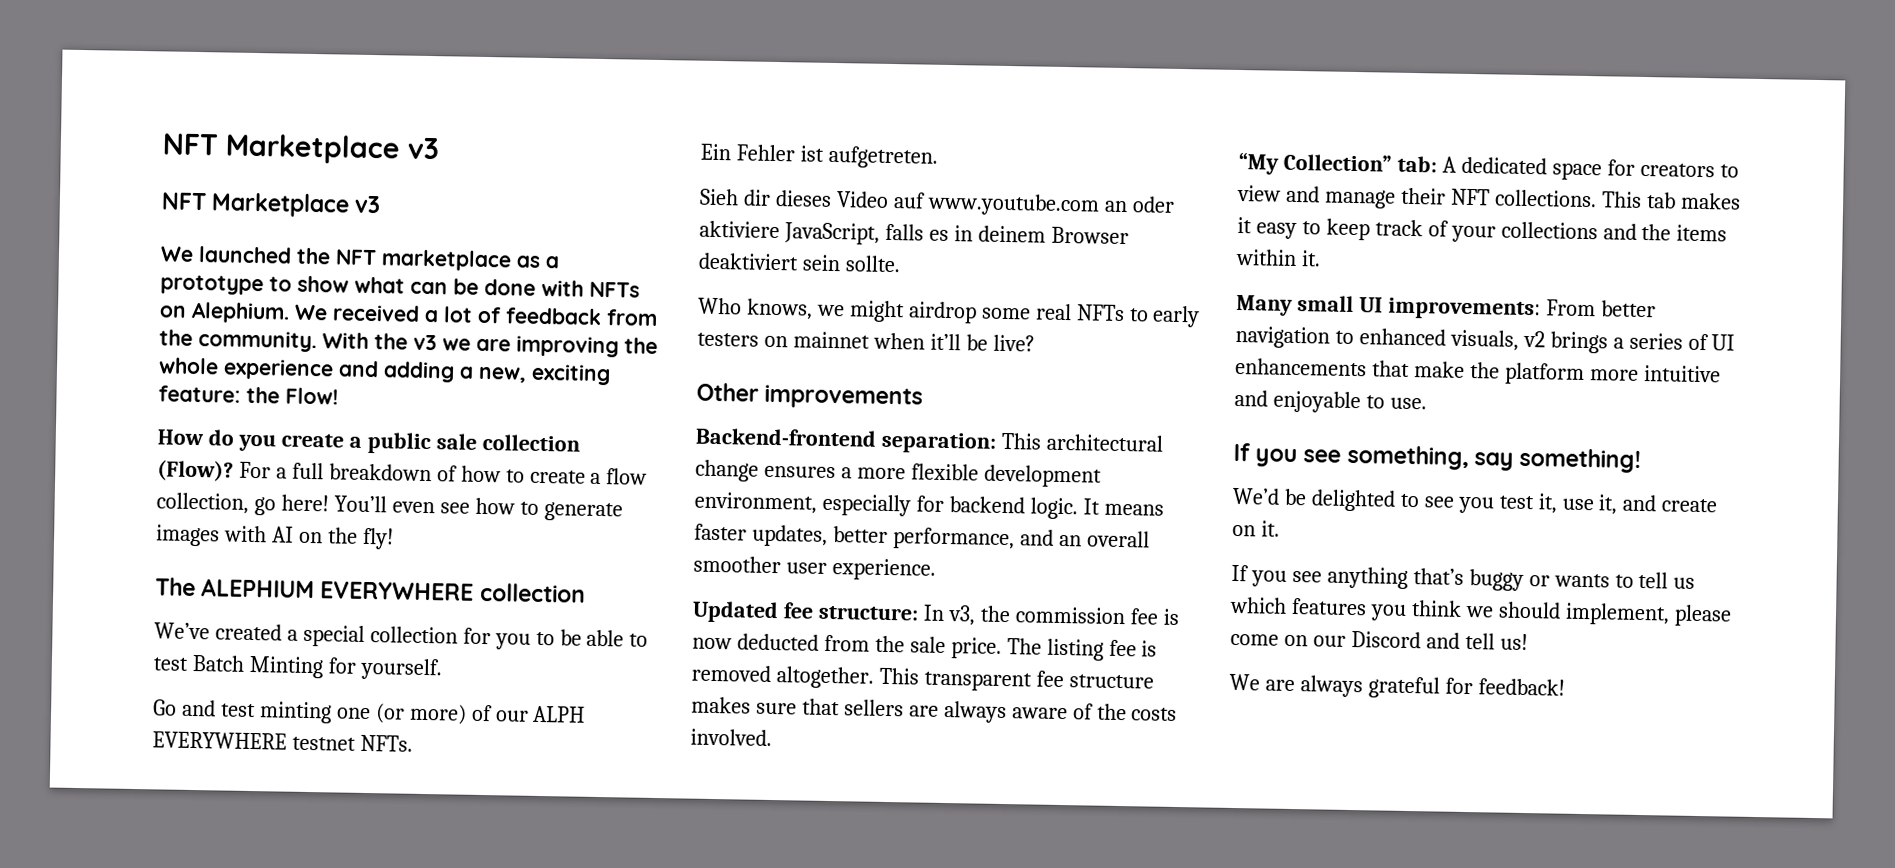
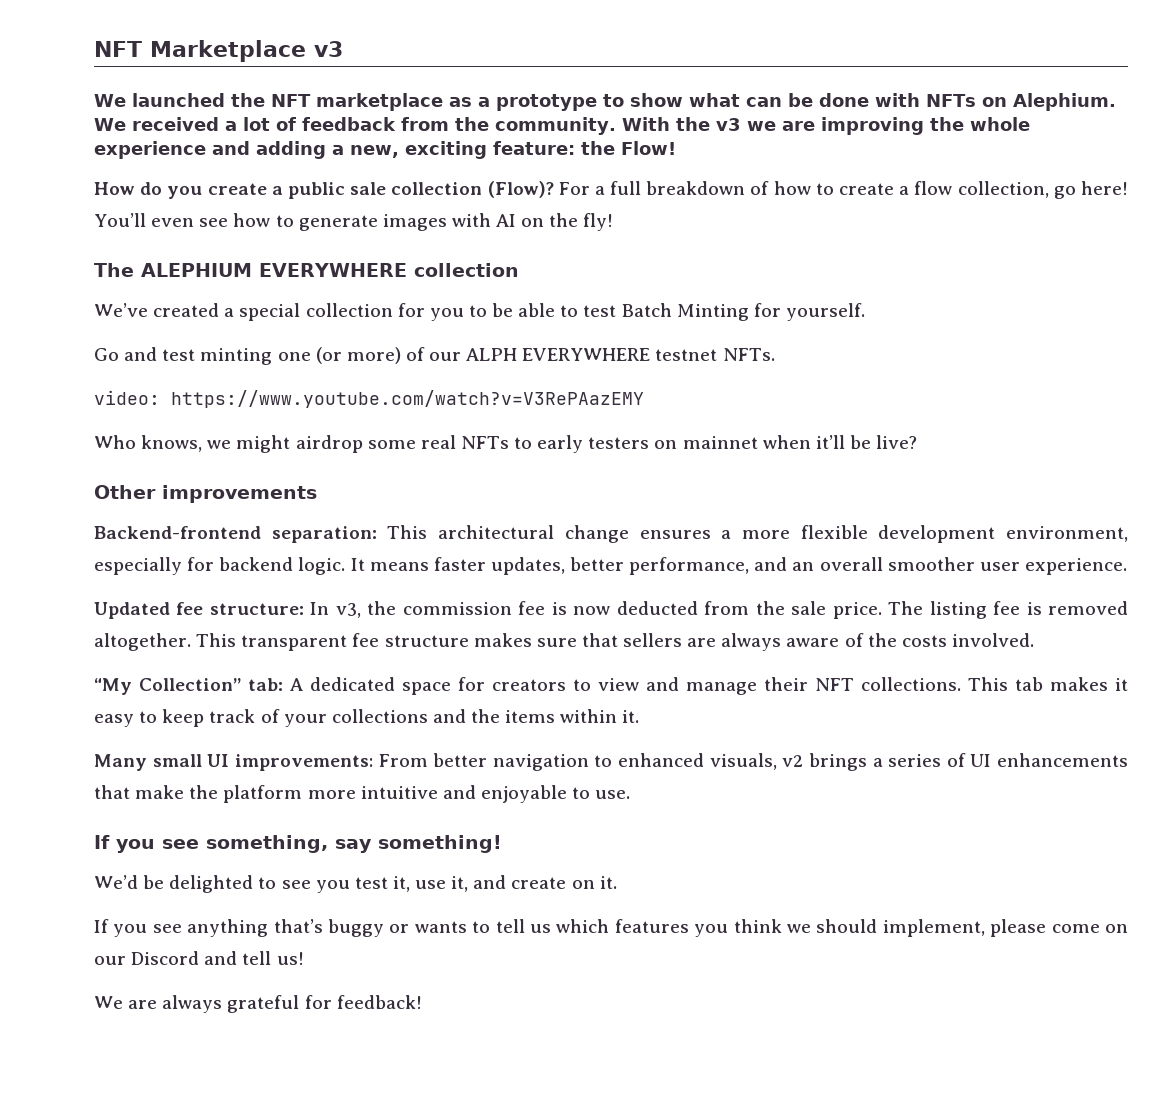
[162,133,440,165] [161,192,382,218] NFT Marketplace v3 // NFT Marketplace v3 -> [94,40,343,62] NFT Marketplace v3
[700,143,938,169] [699,188,1175,217] [699,220,1129,245] [698,252,901,273] Ein Fehler ist aufgetreten. // Sieh dir dieses Video auf www.youtube.com an oder aktiviere JavaScript, falls es in deinem Browser deaktiviert sein sollte. -> [94,390,644,408] video: https://www.youtube.com/watch?v=V3RePAazEMY

